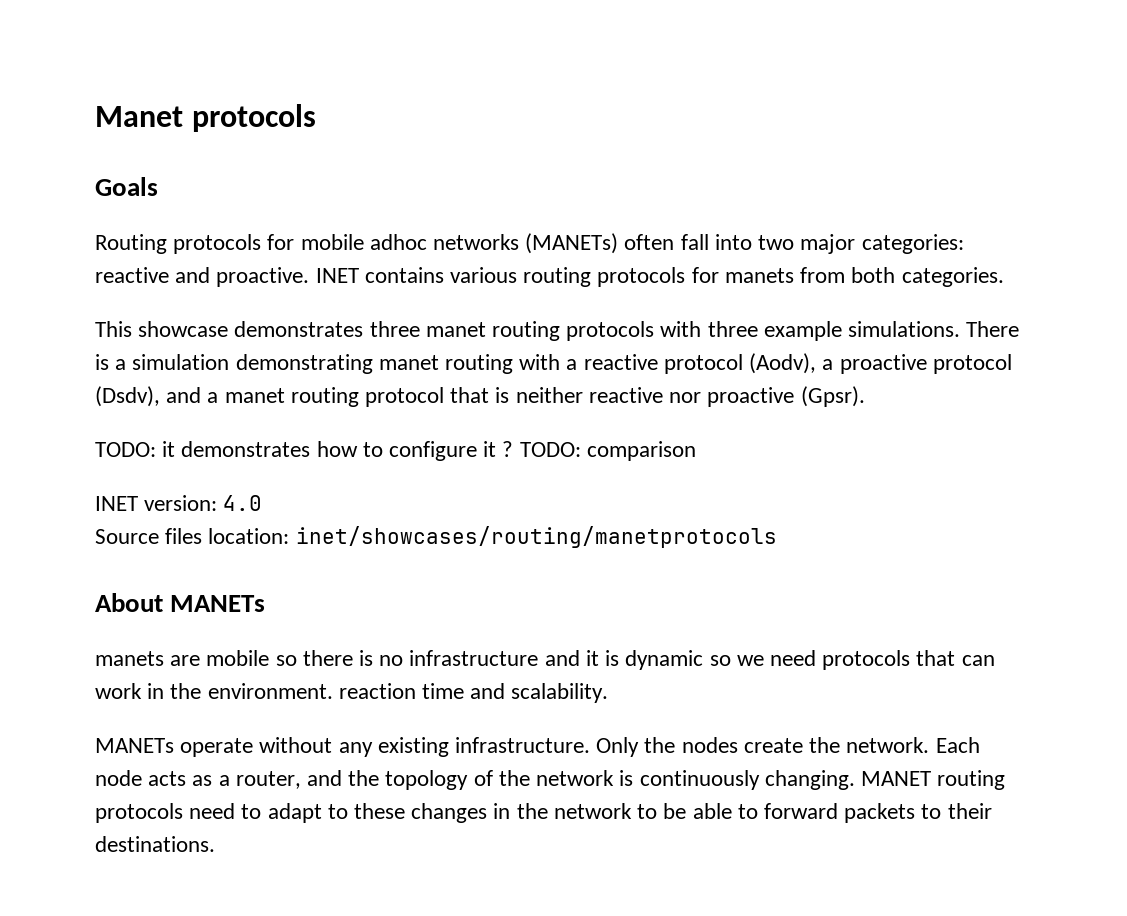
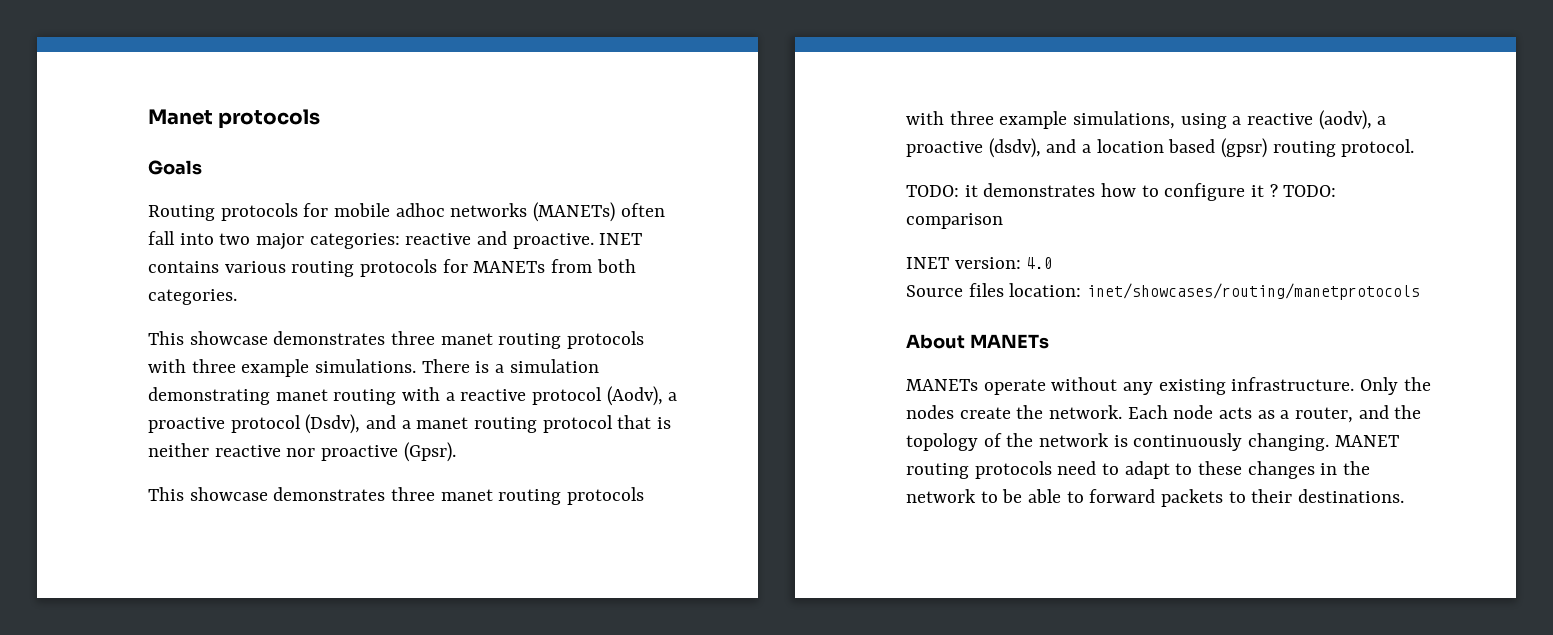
[724,268,794,283] manets -> [473,261,546,273] MANETs
(865, 396) none -> [148,487,645,505] [906,110,1387,130] [906,138,1415,158] // This showcase demonstrates three manet routing protocols with three example simulations, using a reactive (aodv), a proactive (dsdv), and a location based (gpsr) routing protocol.
[95,650,995,670] [95,683,609,703] // manets are mobile so there is no infrastructure and it is dynamic so we need protocols that can work in the environment. reaction time and scalability. -> (1049, 341) none

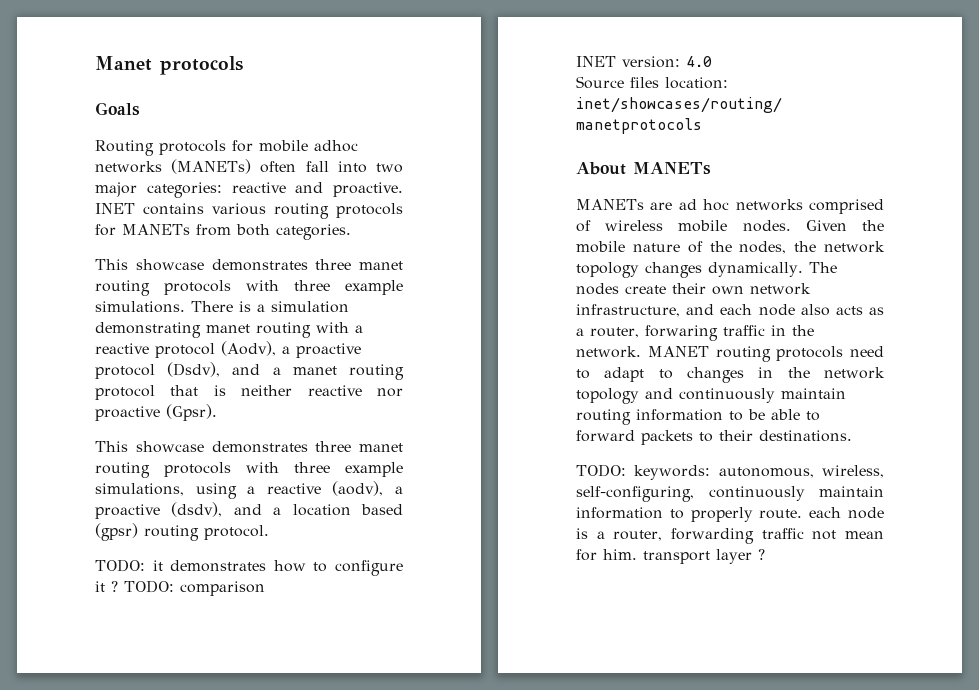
[983,377,1431,395] [906,405,1422,423] [906,433,1330,451] operate without any existing infrastructure. Only the nodes create the network. Each node acts as a router, and the topology of the network is continuously changing. -> [650,199,884,214] [576,220,884,232] [576,241,885,254] [576,262,837,278] [576,283,811,295] [576,304,884,317] [576,325,814,341] [576,346,641,358] are ad hoc networks comprised of wireless mobile nodes. Given the mobile nature of the nodes, the network topology changes dynamically. The nodes create their own network infrastructure, and each node also acts as a router, forwaring traffic in the network.
[1198,461,1243,475] these -> (673, 374) none
(976, 496) none -> [576,388,846,404] [576,409,723,425] topology and continuously maintain routing information
(1405, 496) none -> [576,464,884,480] [576,486,884,502] [576,507,884,522] [576,528,884,544] [576,549,765,564] // TODO: keywords: autonomous, wireless, self-configuring, continuously maintain information to properly route. each node is a router, forwarding traffic not mean for him. transport layer ?

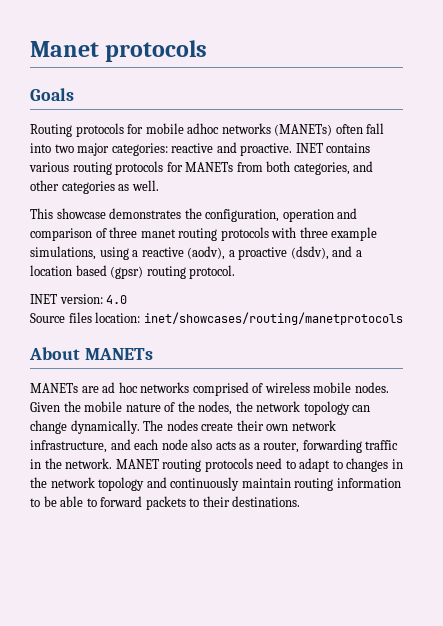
[275,224,351,240] [95,259,403,271] [95,280,403,296] [95,301,349,313] [95,322,363,338] [95,341,361,358] [95,362,404,380] [95,385,403,400] [95,404,217,421] [95,441,308,453] categories. // This showcase demonstrates three manet routing protocols with three example simulations. There is a simulation demonstrating manet routing with a reactive protocol (Aodv), a proactive protocol (Dsdv), and a manet routing protocol that is neither reactive nor proactive (Gpsr). // This showcase demonstrates -> [293,161,374,175] [30,180,159,194] [30,208,358,222] [30,228,107,241] categories, and other categories as well. // This showcase demonstrates the configuration, operation and comparison of
[95,559,403,576] [95,580,265,596] // TODO: it demonstrates how to configure it ? TODO: comparison -> (236, 272) none
[645,262,702,278] changes -> [352,405,371,412] [30,420,67,434] can change
[645,325,718,341] forwaring -> [302,439,362,453] forwarding
[576,464,884,480] [576,486,884,502] [576,507,884,522] [576,528,884,544] [576,549,765,564] // TODO: keywords: autonomous, wireless, self-configuring, continuously maintain information to properly route. each node is a router, forwarding traffic not mean for him. transport layer ? -> (301, 501) none

